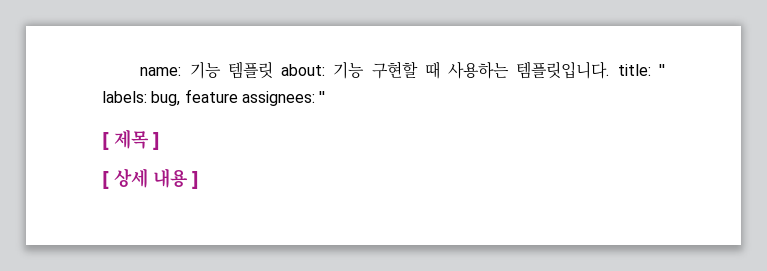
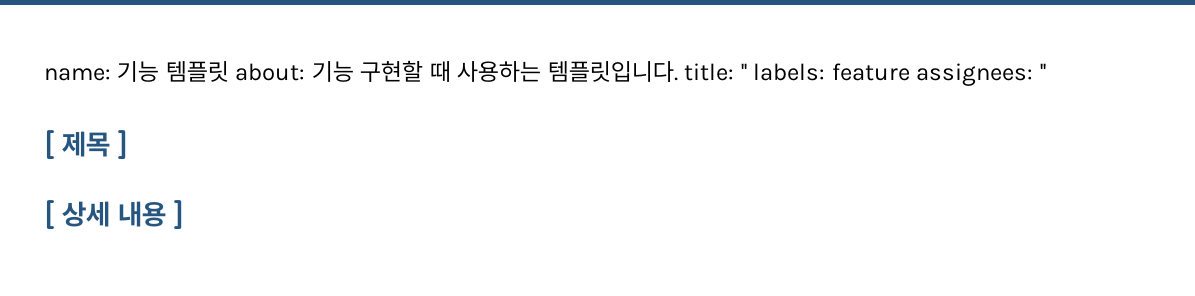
[151,91,181,106] bug, -> (826, 72) none

